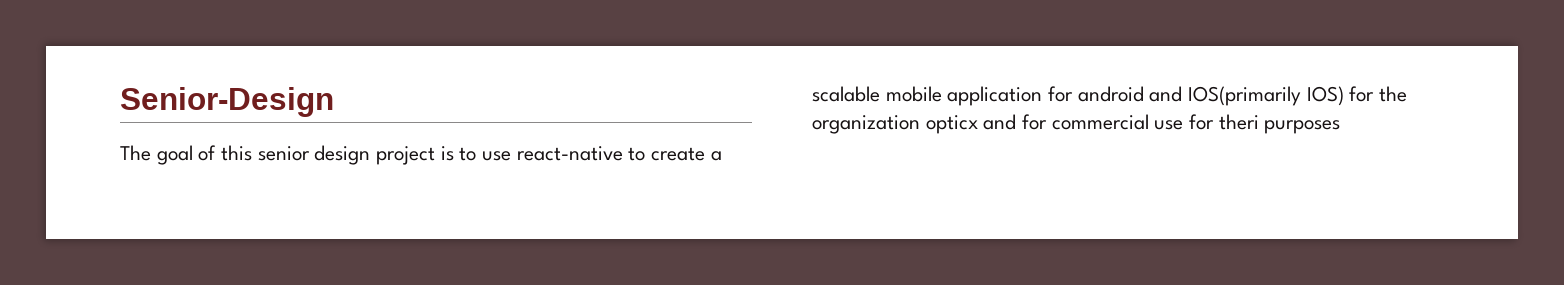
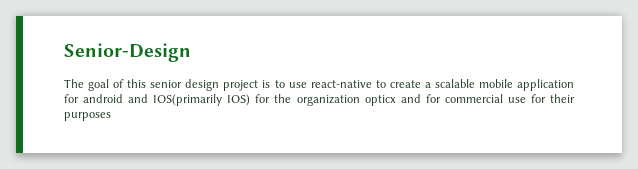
[1218,114,1259,130] theri -> [550,94,575,103] their

